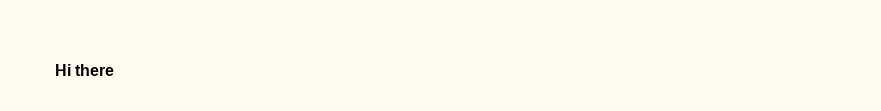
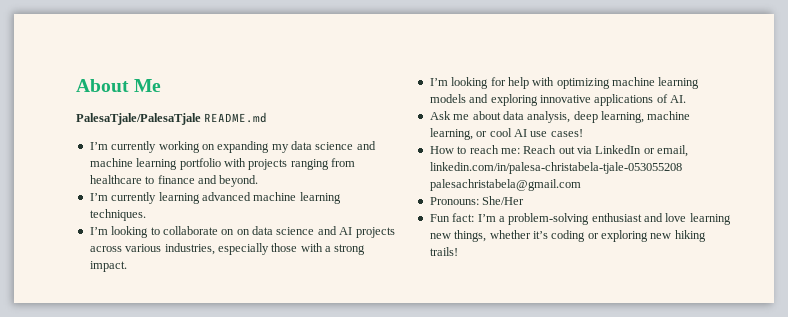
[55,64,115,76] Hi there -> [76,79,162,92] [76,112,268,125] [89,141,376,153] [89,158,355,170] [89,175,259,187] [89,192,341,204] [89,209,146,221] [89,226,395,238] [89,243,366,255] [89,261,127,272] [429,77,700,89] [429,94,686,106] [429,111,691,123] [429,128,583,140] [429,145,689,157] [429,162,682,174] [429,179,581,191] [429,196,525,205] [429,213,731,225] [429,230,706,242] [429,247,458,256] About Me // PalesaTjale/PalesaTjale README.md // I’m currently working on expanding my data science and machine learning portfolio with projects ranging from healthcare to finance and beyond. // I’m currently learning advanced machine learning techniques. // I’m looking to collaborate on on data science and AI projects across various industries, especially those with a strong impact. // I’m looking for help with optimizing machine learning models and exploring innovative applications of AI. // Ask me about data analysis, deep learning, machine learning, or cool AI use cases! // How to reach me: Reach out via LinkedIn or email, linkedin.com/in/palesa-christabela-tjale-053055208 palesachristabela@gmail.com // Pronouns: She/Her // Fun fact: I’m a problem-solving enthusiast and love learning new things, whether it’s coding or exploring new hiking trails!

